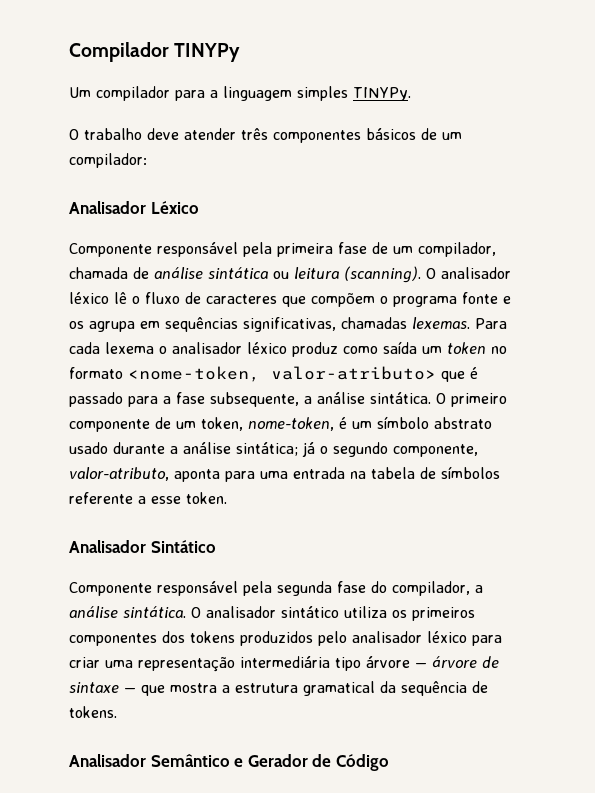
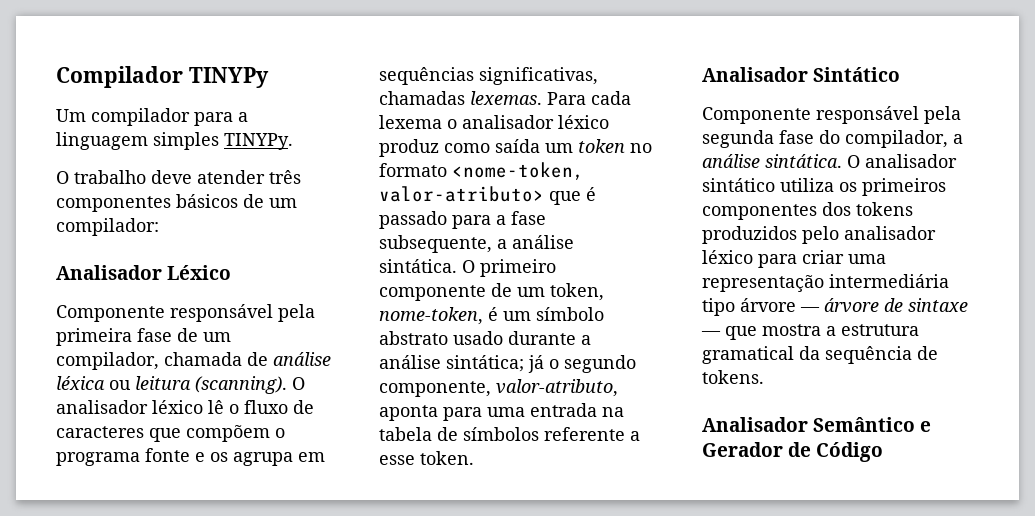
[208,267,268,279] sintática -> [56,376,105,390] léxica

